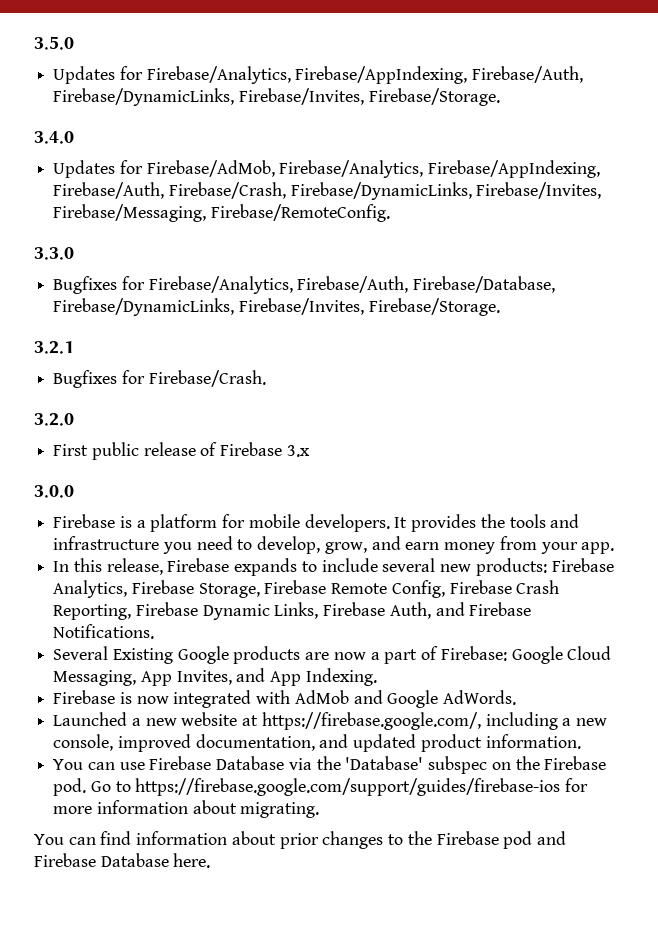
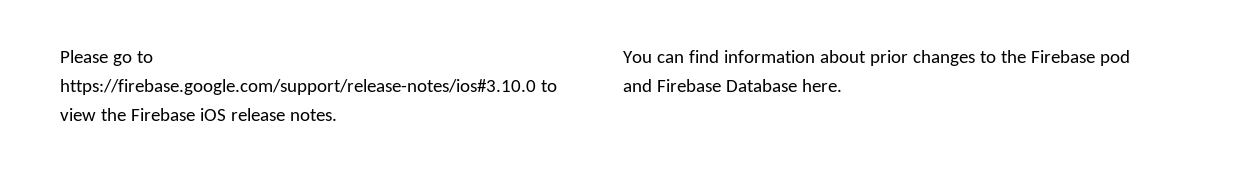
[34,36,74,50] [53,66,584,84] [53,88,500,106] [34,131,74,144] [53,160,601,178] [53,182,602,200] [53,204,390,222] [34,247,74,260] [53,276,556,294] [53,298,500,316] [34,341,74,354] [53,370,266,388] [34,413,74,426] [53,442,310,460] [34,485,74,498] [53,514,580,532] [53,536,615,554] [53,558,614,576] [53,580,560,598] [53,602,532,620] [53,624,155,639] [53,646,612,664] [53,668,377,686] [53,690,517,708] [53,712,608,730] [53,734,581,752] [53,756,607,774] [53,778,589,796] [53,800,320,818] 3.5.0 // Updates for Firebase/Analytics, Firebase/AppIndexing, Firebase/Auth, Firebase/DynamicLinks, Firebase/Invites, Firebase/Storage. // 3.4.0 // Updates for Firebase/AdMob, Firebase/Analytics, Firebase/AppIndexing, Firebase/Auth, Firebase/Crash, Firebase/DynamicLinks, Firebase/Invites, Firebase/Messaging, Firebase/RemoteConfig. // 3.3.0 // Bugfixes for Firebase/Analytics, Firebase/Auth, Firebase/Database, Firebase/DynamicLinks, Firebase/Invites, Firebase/Storage. // 3.2.1 // Bugfixes for Firebase/Crash. // 3.2.0 // First public release of Firebase 3.x // 3.0.0 // Firebase is a platform for mobile developers. It provides the tools and infrastructure you need to develop, grow, and earn money from your app. // In this release, Firebase expands to include several new products: Firebase Analytics, Firebase Storage, Firebase Remote Config, Firebase Crash Reporting, Firebase Dynamic Links, Firebase Auth, and Firebase Notifications. // Several Existing Google products are now a part of Firebase: Google Cloud Messaging, App Invites, and App Indexing. // Firebase is now integrated with AdMob and Google AdWords. // Launched a new website at https://firebase.google.com/, including a new console, improved documentation, and updated product information. // You can use Firebase Database via the 'Database' subspec on the Firebase pod. Go to https://firebase.google.com/support/guides/firebase-ios for more information about migrating. -> [60,50,153,66] [60,79,557,95] [60,108,337,121] Please go to https://firebase.google.com/support/release-notes/ios#3.10.0 to view the Firebase iOS release notes.

